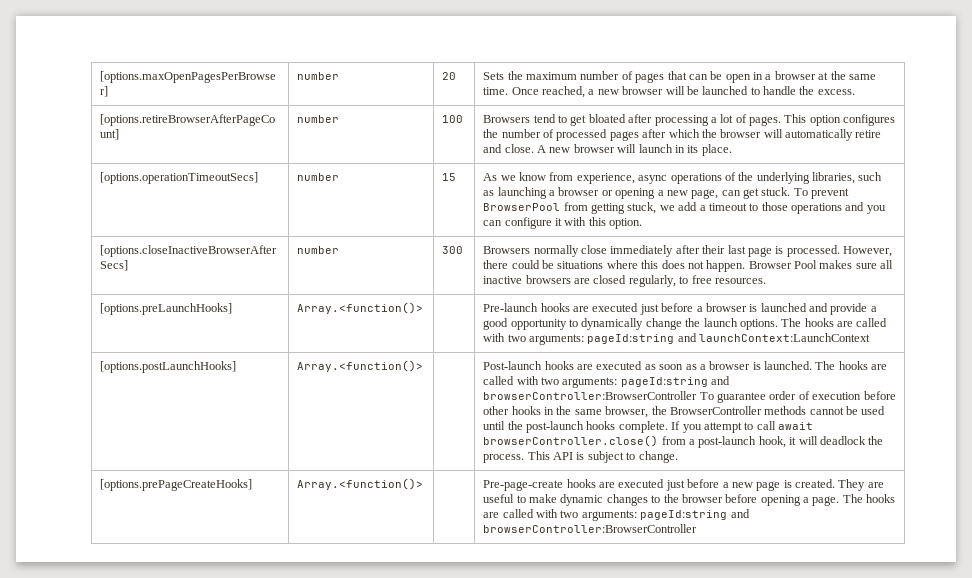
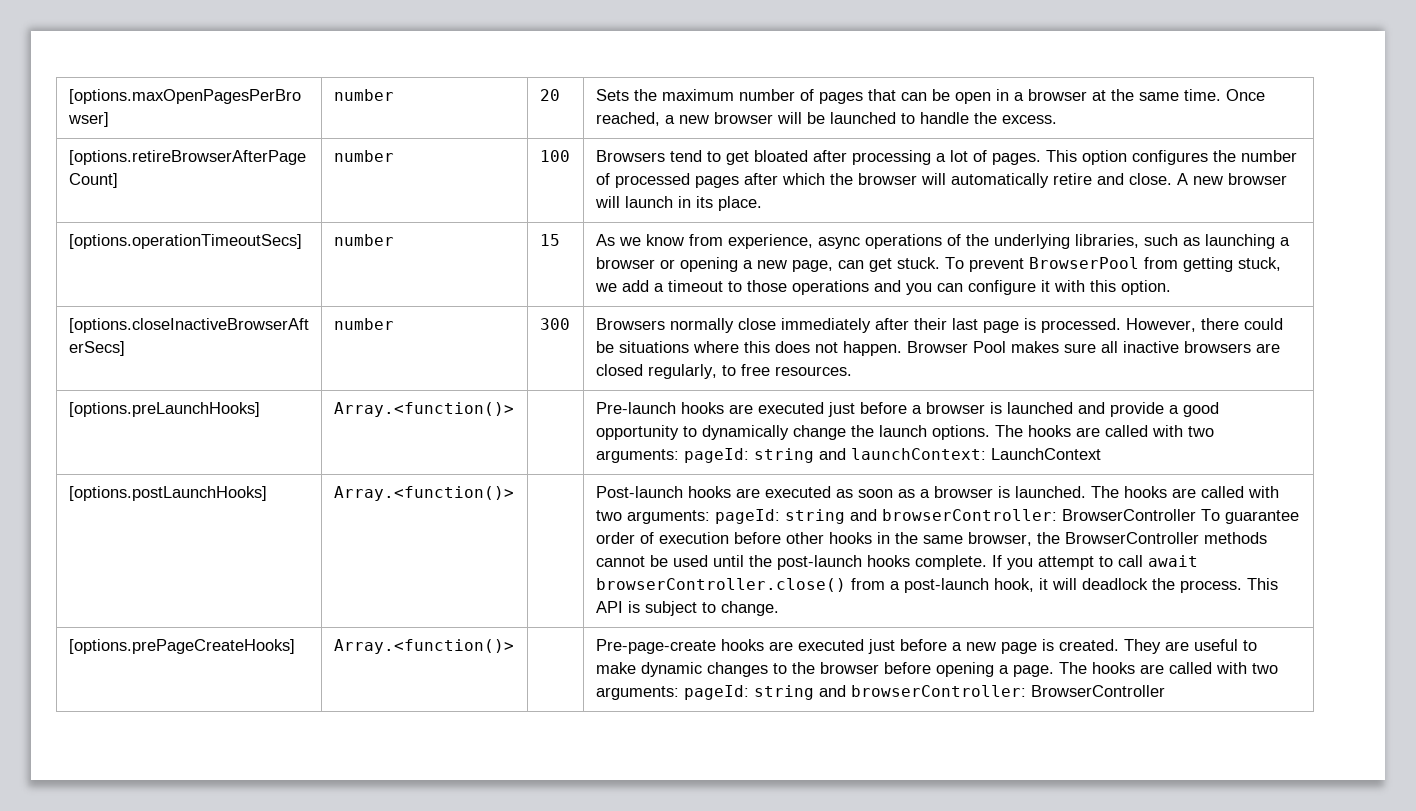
[587,333,871,344] pageId:string and launchContext:LaunchContext -> [683,448,1101,463] pageId: string and launchContext: LaunchContext
[620,376,731,387] [483,391,698,400] pageId:string and browserController:BrowserController -> [714,509,1196,524] pageId: string and browserController: BrowserController
[640,509,750,520] [483,524,698,533] pageId:string and browserController:BrowserController -> [683,685,1165,700] pageId: string and browserController: BrowserController

